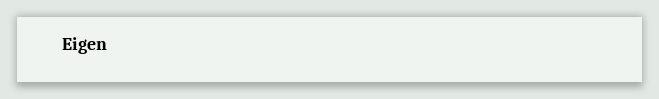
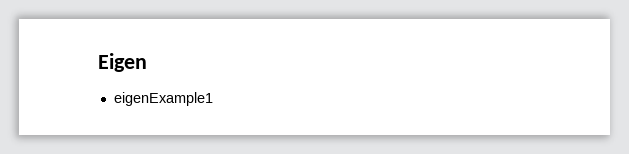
(107, 45) none -> [113,92,213,106] // eigenExample1

